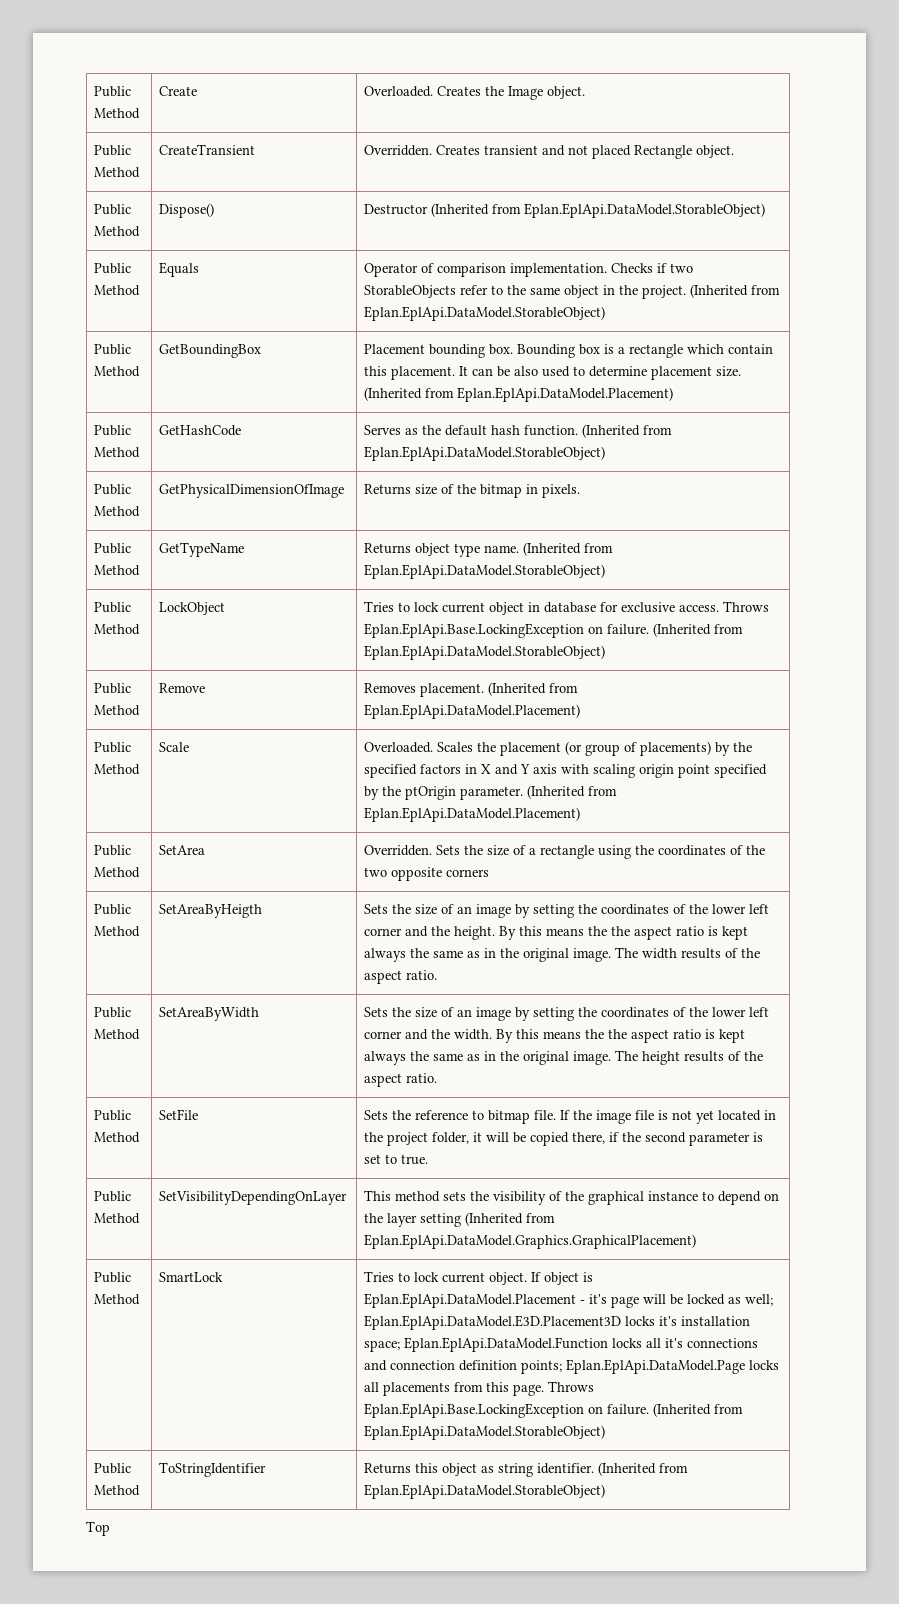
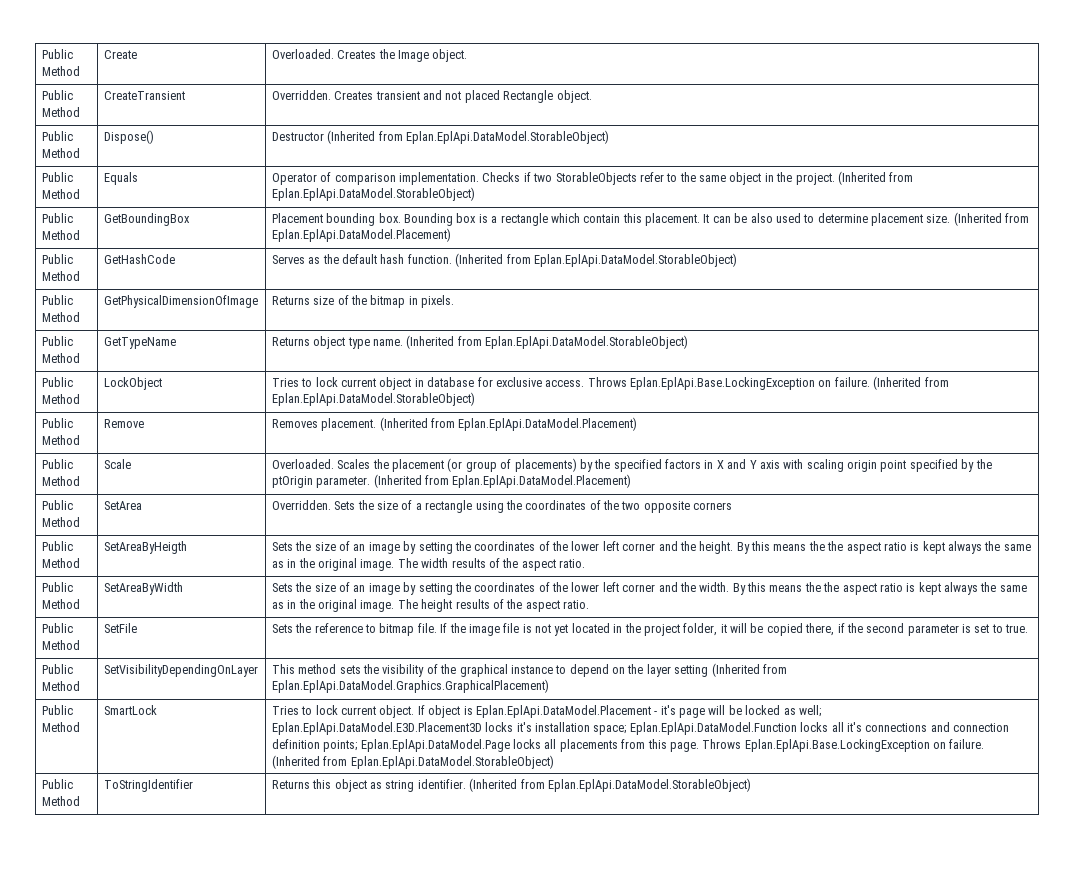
[86,1521,110,1536] // Top -> (751, 785) none

